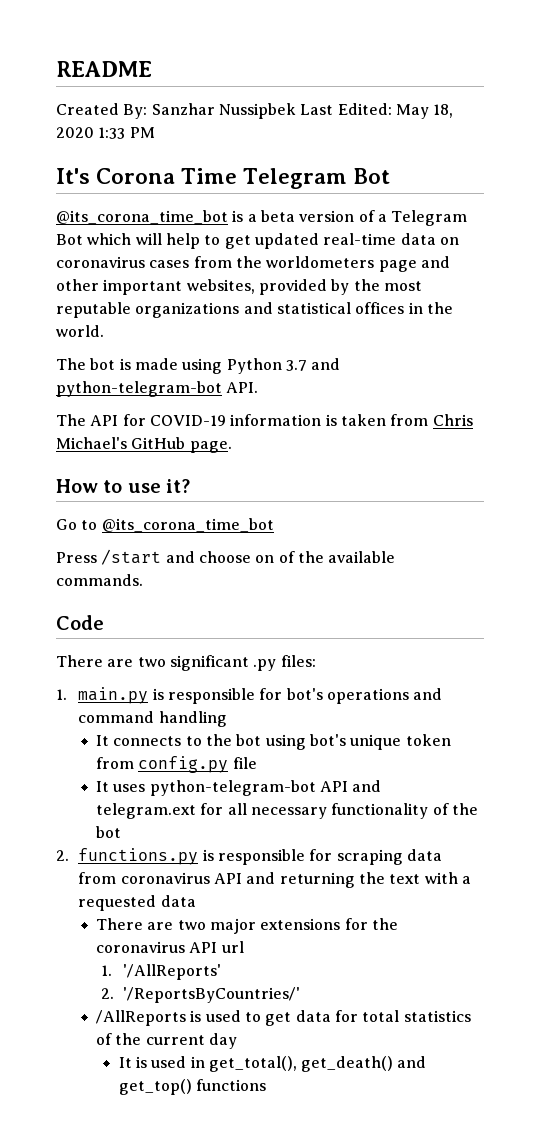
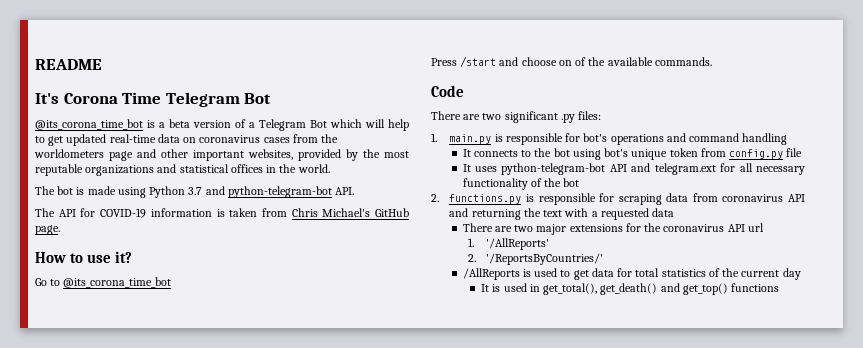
[56,103,454,119] [56,127,155,139] // Created By: Sanzhar Nussipbek Last Edited: May 18, 2020 1:33 PM -> (102, 64) none

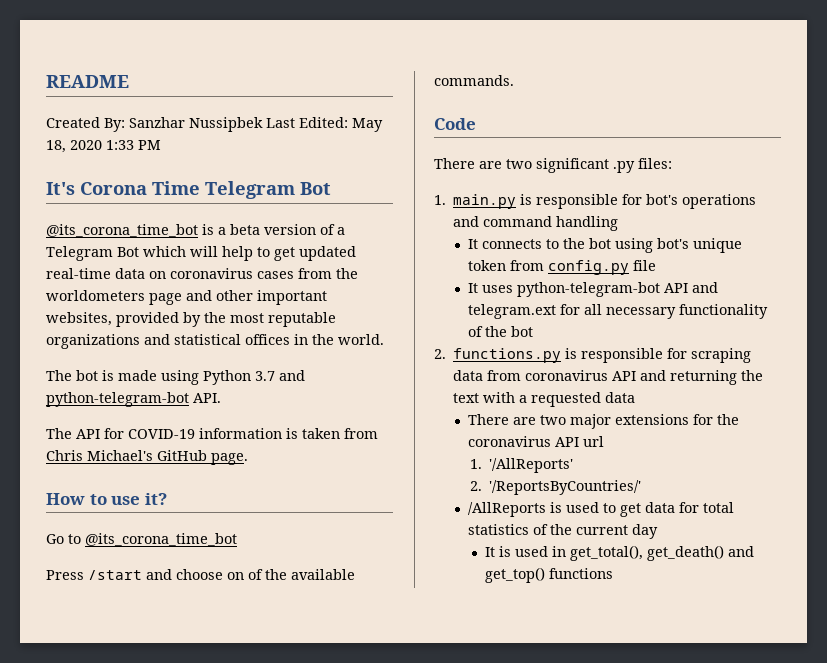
(102, 64) none -> [46,117,383,132] [46,140,161,153] // Created By: Sanzhar Nussipbek Last Edited: May 18, 2020 1:33 PM

